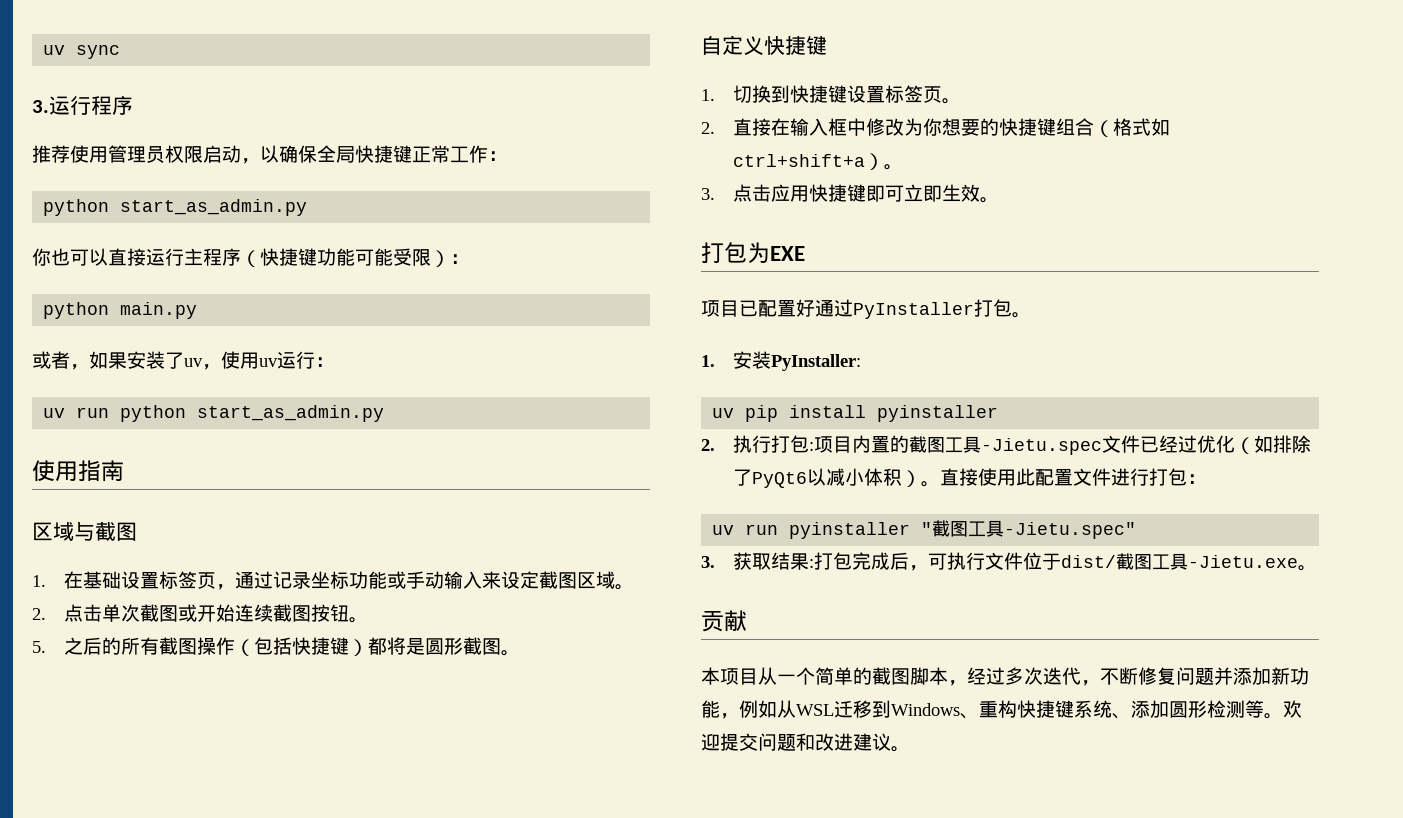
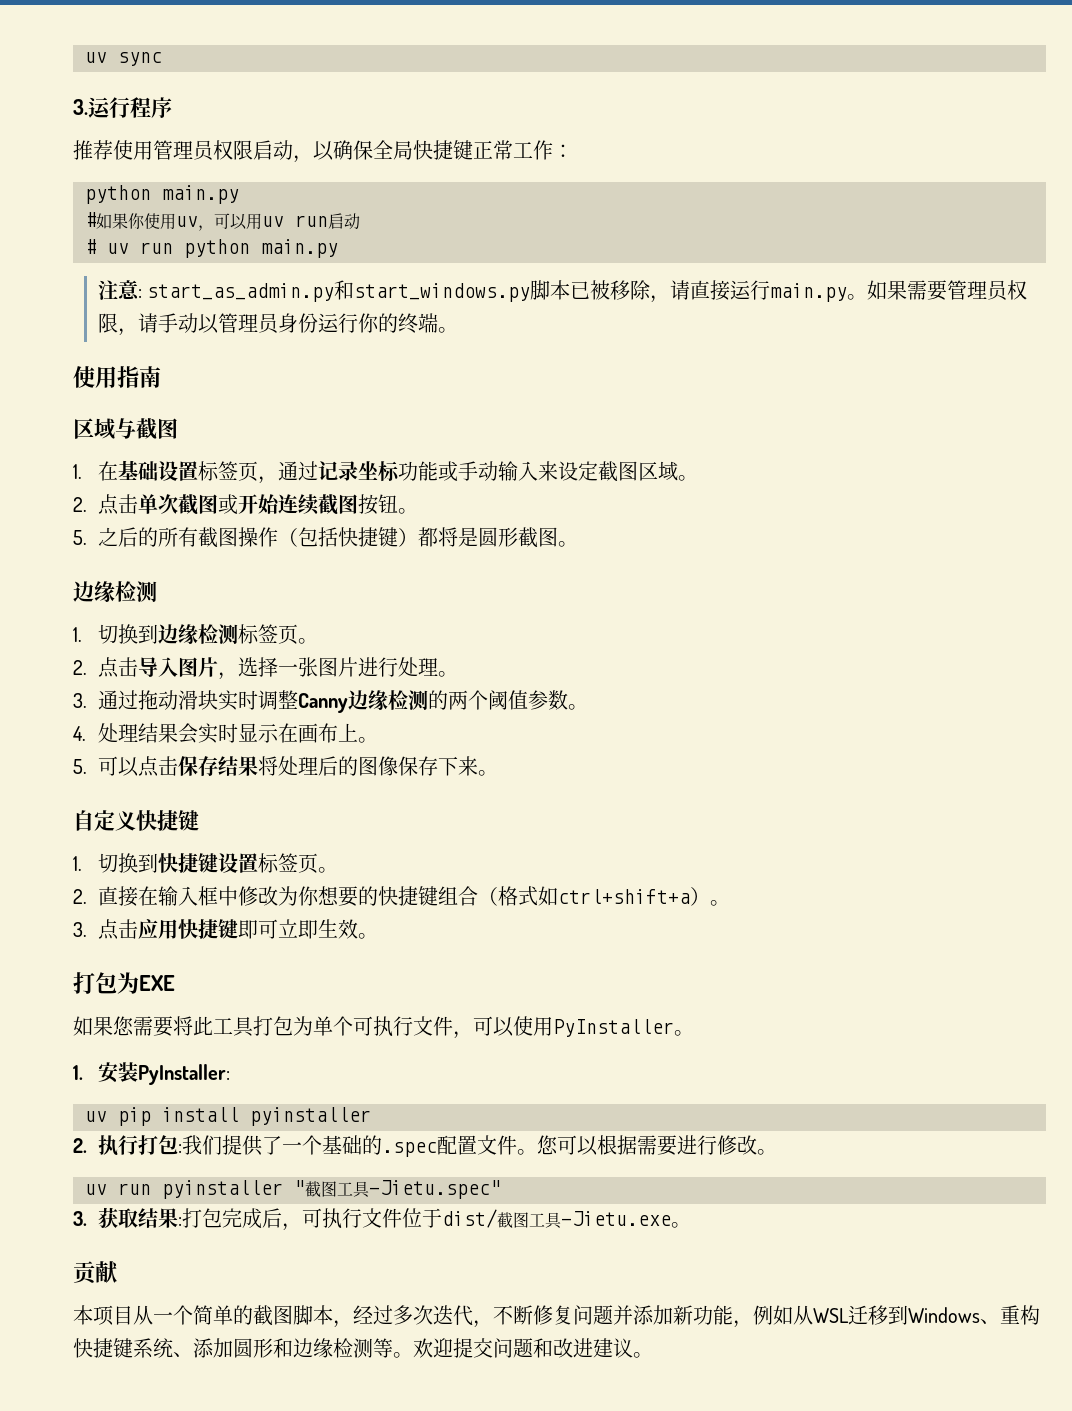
[120,199,308,216] [32,248,469,267] [43,302,198,319] [32,351,334,370] [43,405,385,422] start_as_admin.py // 你也可以直接运行主程序（快捷键功能可能受限）： // python main.py // 或者，如果安装了uv，使用uv运行： // uv run python start_as_admin.py -> [162,185,239,204] [85,212,360,231] [85,239,338,258] [97,280,1028,303] [97,313,458,336] main.py // #如果你使用uv，可以用uv run启动 // # uv run python main.py // 注意: start_as_admin.py和start_windows.py脚本已被移除，请直接运行main.py。如果需要管理员权限，请手动以管理员身份运行你的终端。
(521, 653) none -> [73,581,157,602] [73,624,318,644] [73,657,458,680] [73,690,588,713] [73,723,378,744] [73,756,498,777] // 边缘检测 // 1.切换到边缘检测标签页。 // 2.点击导入图片，选择一张图片进行处理。 // 3.通过拖动滑块实时调整Canny边缘检测的两个阈值参数。 // 4.处理结果会实时显示在画布上。 // 5.可以点击保存结果将处理后的图像保存下来。
[701,299,1012,319] 项目已配置好通过PyInstaller打包 -> [73,1016,674,1039] 如果您需要将此工具打包为单个可执行文件，可以使用PyInstaller
[814,435,1312,455] [733,468,1207,488] 项目内置的截图工具-Jietu.spec文件已经过优化（如排除了PyQt6以减小体积）。直接使用此配置文件进行打包： -> [181,1135,777,1157] 我们提供了一个基础的.spec配置文件。您可以根据需要进行修改。
(1207, 709) none -> [273,1338,333,1358] 和边缘

